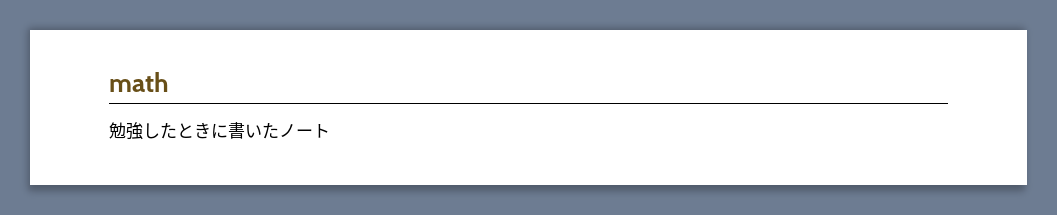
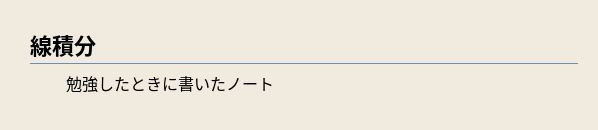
[109,72,169,92] math -> [30,35,96,58] 線積分

